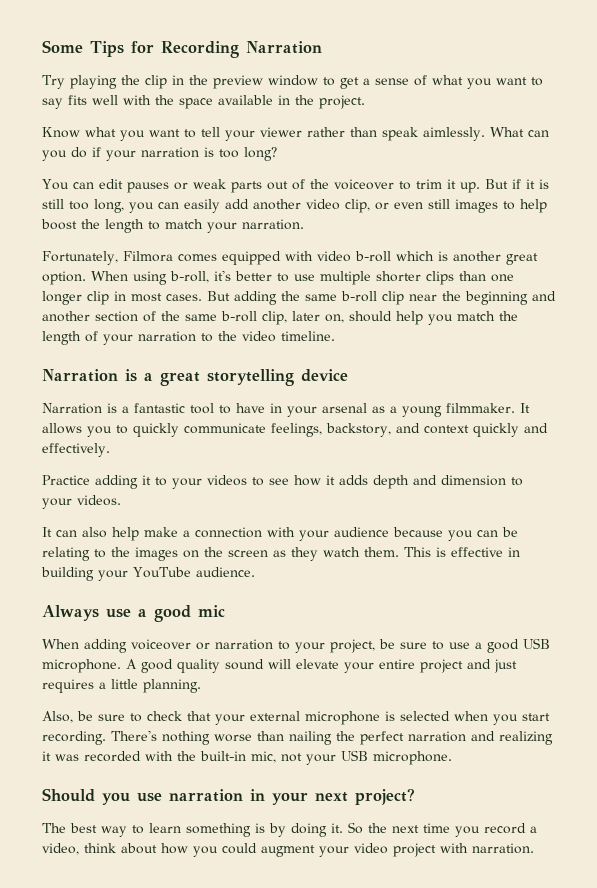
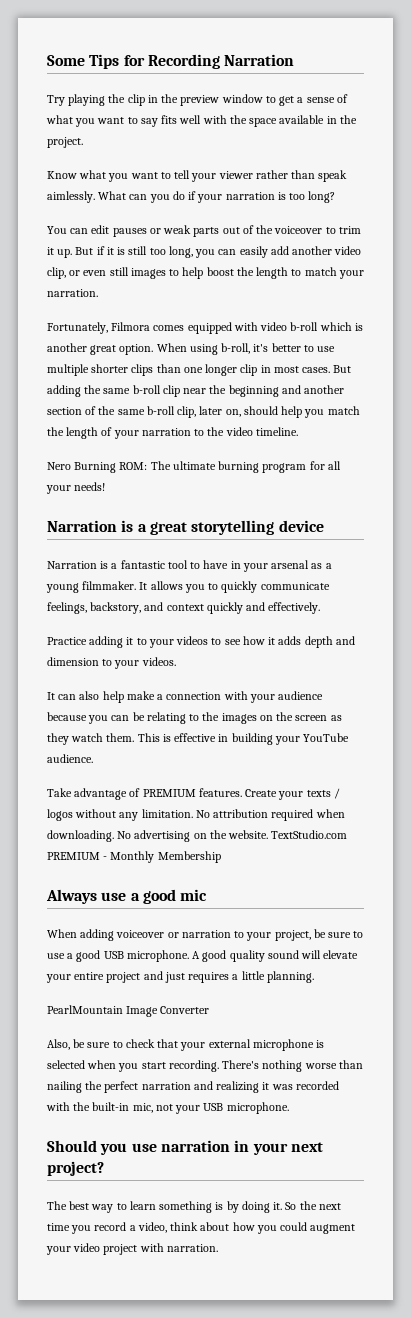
(335, 336) none -> [47,461,341,473] [46,482,106,494] // Nero Burning ROM: The ultimate burning program for all your needs!
(255, 572) none -> [47,788,340,800] [47,809,345,821] [47,830,348,842] [47,851,221,863] // Take advantage of PREMIUM features. Create your texts / logos without any limitation. No attribution required when downloading. No advertising on the website. TextStudio.com PREMIUM - Monthly Membership
(201, 686) none -> [47,1005,210,1017] // PearlMountain Image Converter

